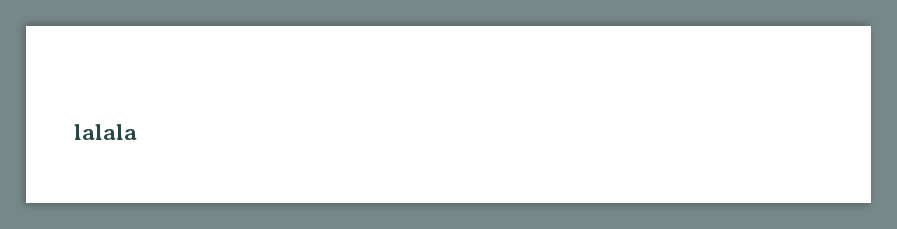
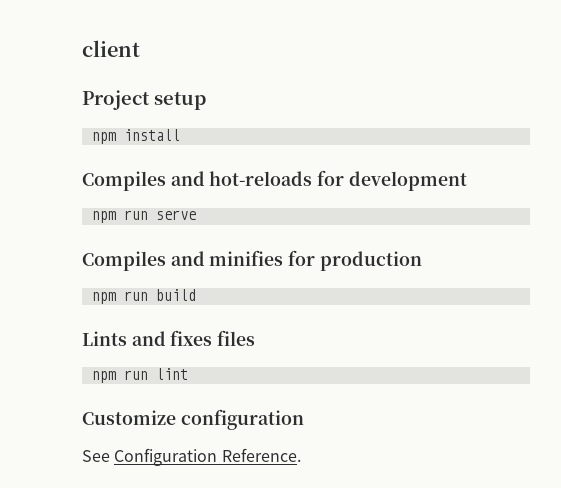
[74,124,137,140] lalala -> [82,40,140,57] [82,90,206,110] [91,129,180,144] [82,170,467,191] [91,210,196,223] [82,250,422,271] [91,289,196,304] [82,330,256,346] [91,368,188,383] [82,409,304,430] [82,448,301,466] client // Project setup // npm install // Compiles and hot-reloads for development // npm run serve // Compiles and minifies for production // npm run build // Lints and fixes files // npm run lint // Customize configuration // See Configuration Reference.

